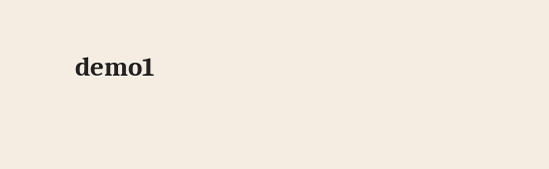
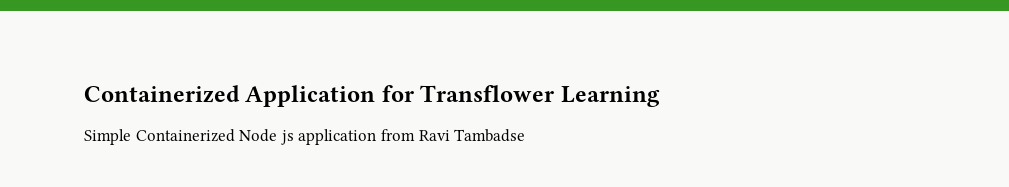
[75,56,155,76] demo1 -> [84,85,660,107] [84,129,526,145] Containerized Application for Transflower Learning // Simple Containerized Node js application from Ravi Tambadse

